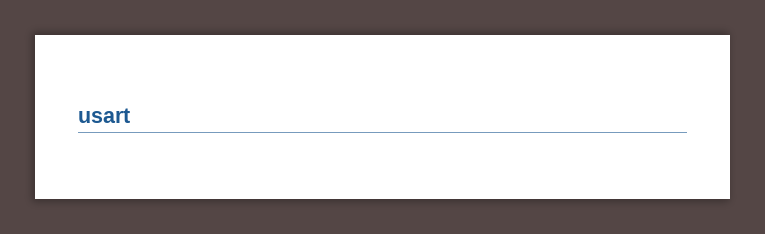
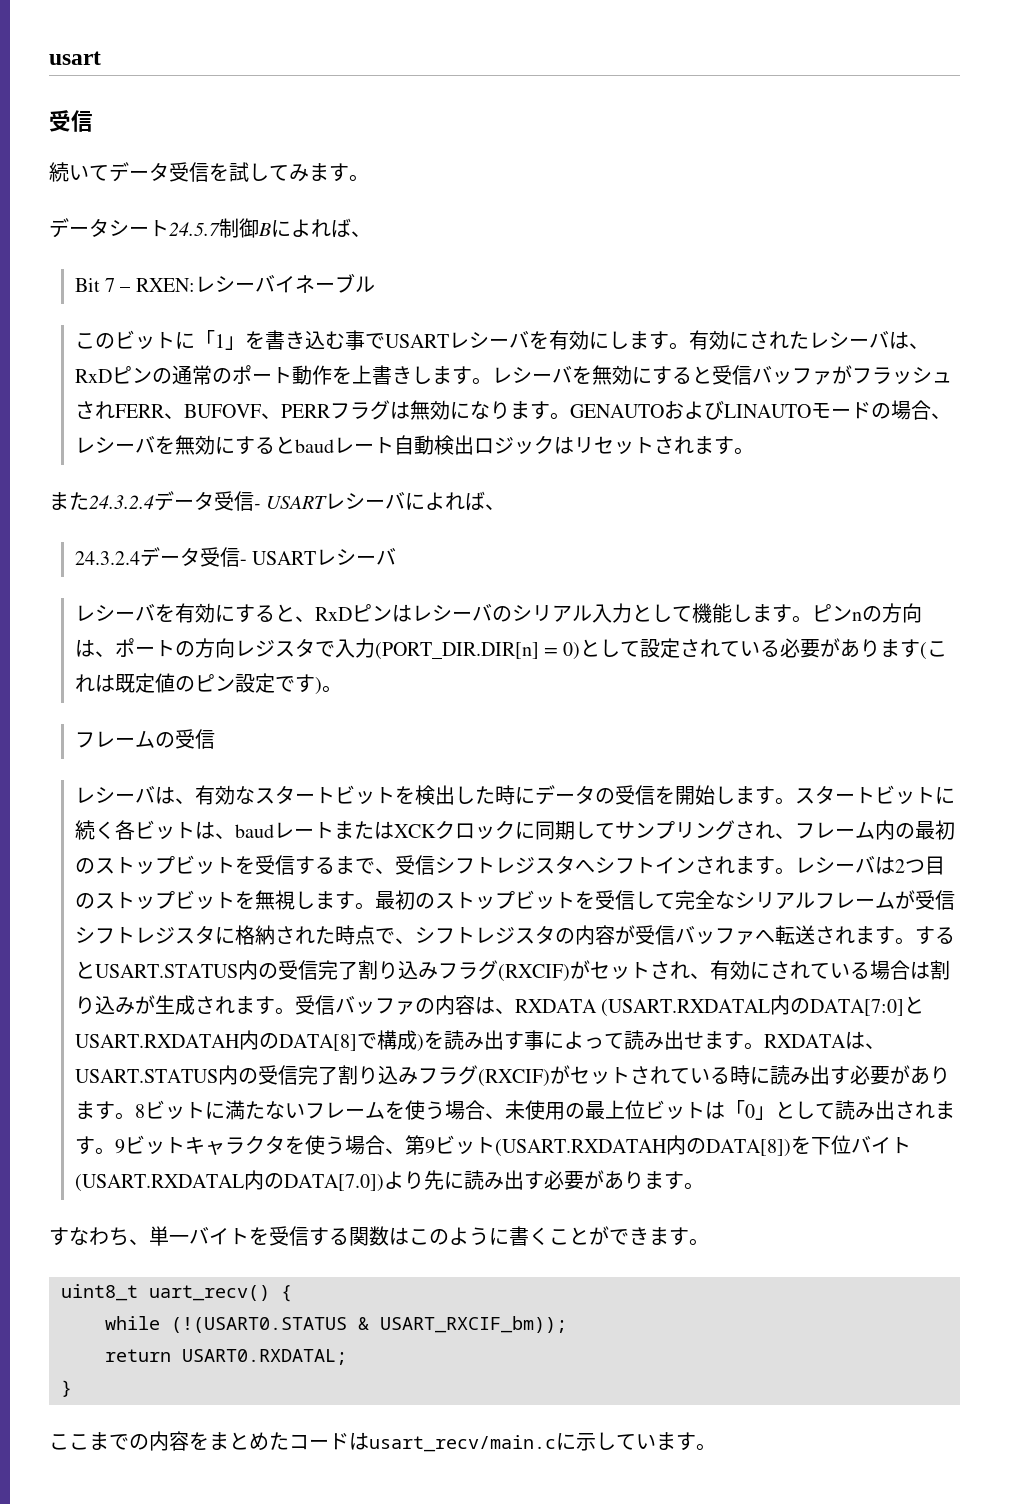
(130, 115) none -> [49,110,93,132] [49,162,369,182] [49,218,371,238] [74,273,375,293] [74,330,929,350] [74,365,952,385] [74,400,951,420] [74,435,754,455] [49,491,506,511] [74,547,396,567] [74,603,922,623] [74,638,948,660] [74,673,342,695] [74,729,215,749] [74,785,955,805] [74,820,955,840] [74,855,945,875] [74,890,955,910] [74,925,955,945] [74,960,950,982] [74,995,924,1017] [74,1030,885,1052] [74,1065,950,1087] [74,1100,955,1120] [74,1135,911,1157] [74,1170,704,1192] [49,1226,709,1246] [61,1284,292,1302] [105,1316,567,1333] [105,1349,347,1365] [61,1380,72,1397] [49,1431,716,1452] // 受信 // 続いてデータ受信を試してみます。 // データシート24.5.7制御Bによれば、 // Bit 7 – RXEN:レシーバイネーブル // このビットに「1」を書き込む事でUSARTレシーバを有効にします。有効にされたレシーバは、RxDピンの通常のポート動作を上書きします。レシーバを無効にすると受信バッファがフラッシュされFERR、BUFOVF、PERRフラグは無効になります。GENAUTOおよびLINAUTOモードの場合、レシーバを無効にするとbaudレート自動検出ロジックはリセットされます。 // また24.3.2.4データ受信- USARTレシーバによれば、 // 24.3.2.4データ受信- USARTレシーバ // レシーバを有効にすると、RxDピンはレシーバのシリアル入力として機能します。ピンnの方向は、ポートの方向レジスタで入力(PORT_DIR.DIR[n] = 0)として設定されている必要があります(これは既定値のピン設定です)。 // フレームの受信 // レシーバは、有効なスタートビットを検出した時にデータの受信を開始します。スタートビットに続く各ビットは、baudレートまたはXCKクロックに同期してサンプリングされ、フレーム内の最初のストップビットを受信するまで、受信シフトレジスタへシフトインされます。レシーバは2つ目のストップビットを無視します。最初のストップビットを受信して完全なシリアルフレームが受信シフトレジスタに格納された時点で、シフトレジスタの内容が受信バッファへ転送されます。するとUSART.STATUS内の受信完了割り込みフラグ(RXCIF)がセットされ、有効にされている場合は割り込みが生成されます。受信バッファの内容は、RXDATA (USART.RXDATAL内のDATA[7:0]とUSART.RXDATAH内のDATA[8]で構成)を読み出す事によって読み出せます。RXDATAは、USART.STATUS内の受信完了割り込みフラグ(RXCIF)がセットされている時に読み出す必要があります。8ビットに満たないフレームを使う場合、未使用の最上位ビットは「0」として読み出されます。9ビットキャラクタを使う場合、第9ビット(USART.RXDATAH内のDATA[8])を下位バイト(USART.RXDATAL内のDATA[7.0])より先に読み出す必要があります。 // すなわち、単一バイトを受信する関数はこのように書くことができます。 // uint8_t uart_recv() { // while (!(USART0.STATUS & USART_RXCIF_bm)); // return USART0.RXDATAL; // } // ここまでの内容をまとめたコードはusart_recv/main.cに示しています。

